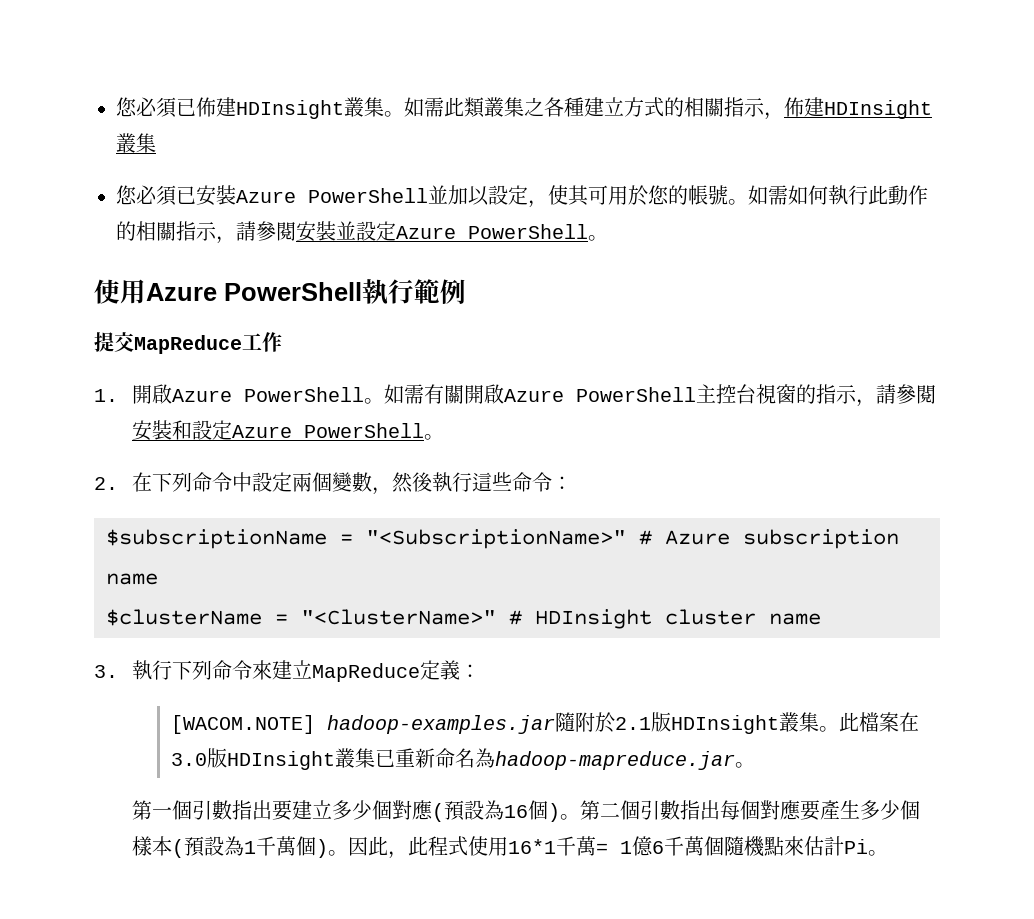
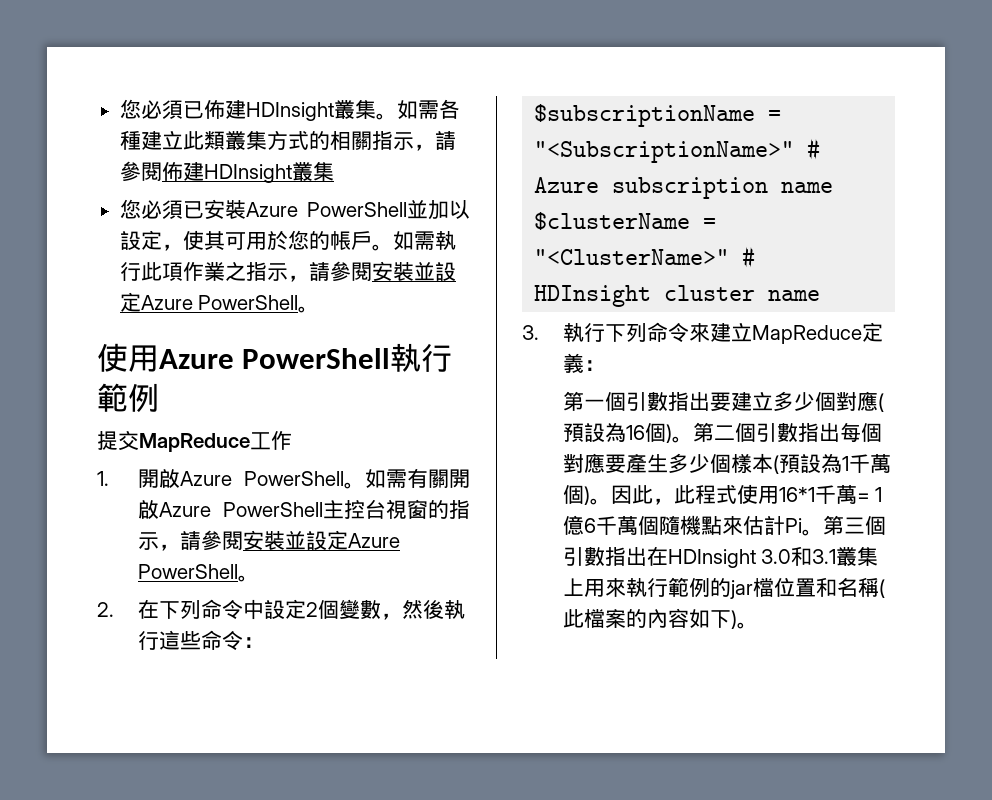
[444,97,624,118] 此類叢集之各種建立 -> [438,99,460,119] [119,130,267,150] 各種建立此類叢集
(784, 116) none -> [434,131,456,150] [119,161,162,182] 請參閱
[708,185,928,205] [116,221,176,241] 號。如需如何執行此動作的相關 -> [350,231,456,251] [119,262,246,281] 戶。如需執行此項作業之
[172,420,193,440] 和 -> [284,531,306,550] 並
[292,472,313,492] 兩 -> [305,602,318,617] 2
[170,712,919,734] [170,748,755,770] // [WACOM.NOTE] hadoop-examples.jar隨附於2.1版HDInsight叢集。此檔案在3.0版HDInsight叢集已重新命名為hadoop-mapreduce.jar。 -> (605, 365) none
(889, 853) none -> [822,515,886,535] [562,546,879,568] [562,577,885,599] [562,608,758,629] 第三個引數指出在HDInsight 3.0和3.1叢集上用來執行範例的jar檔位置和名稱(此檔案的內容如下)。

